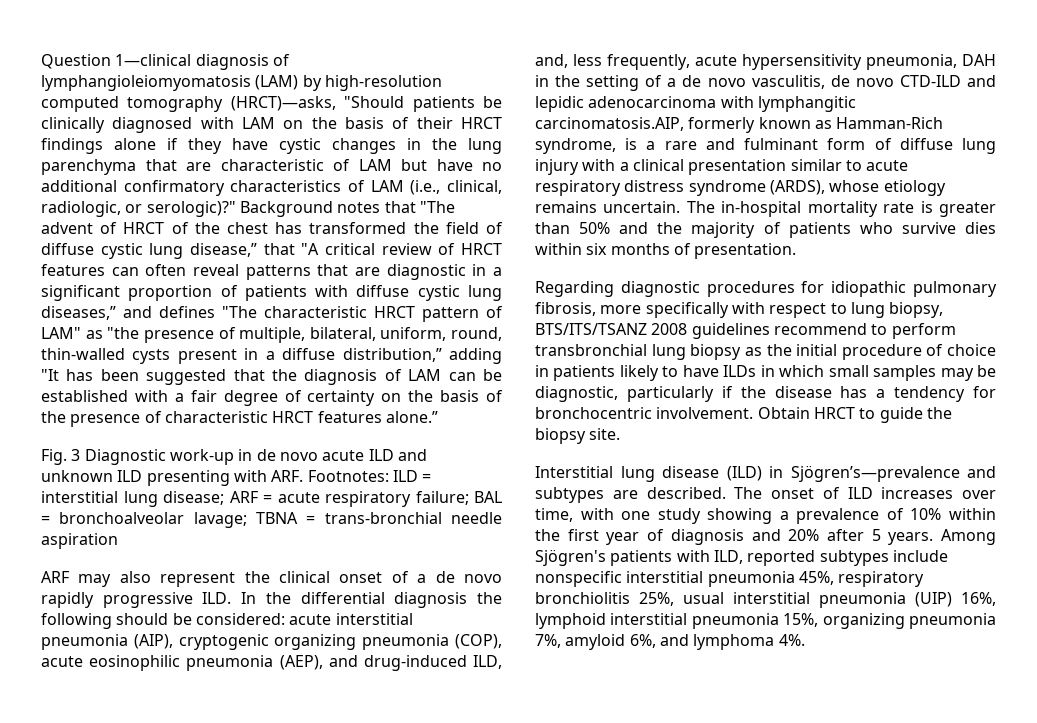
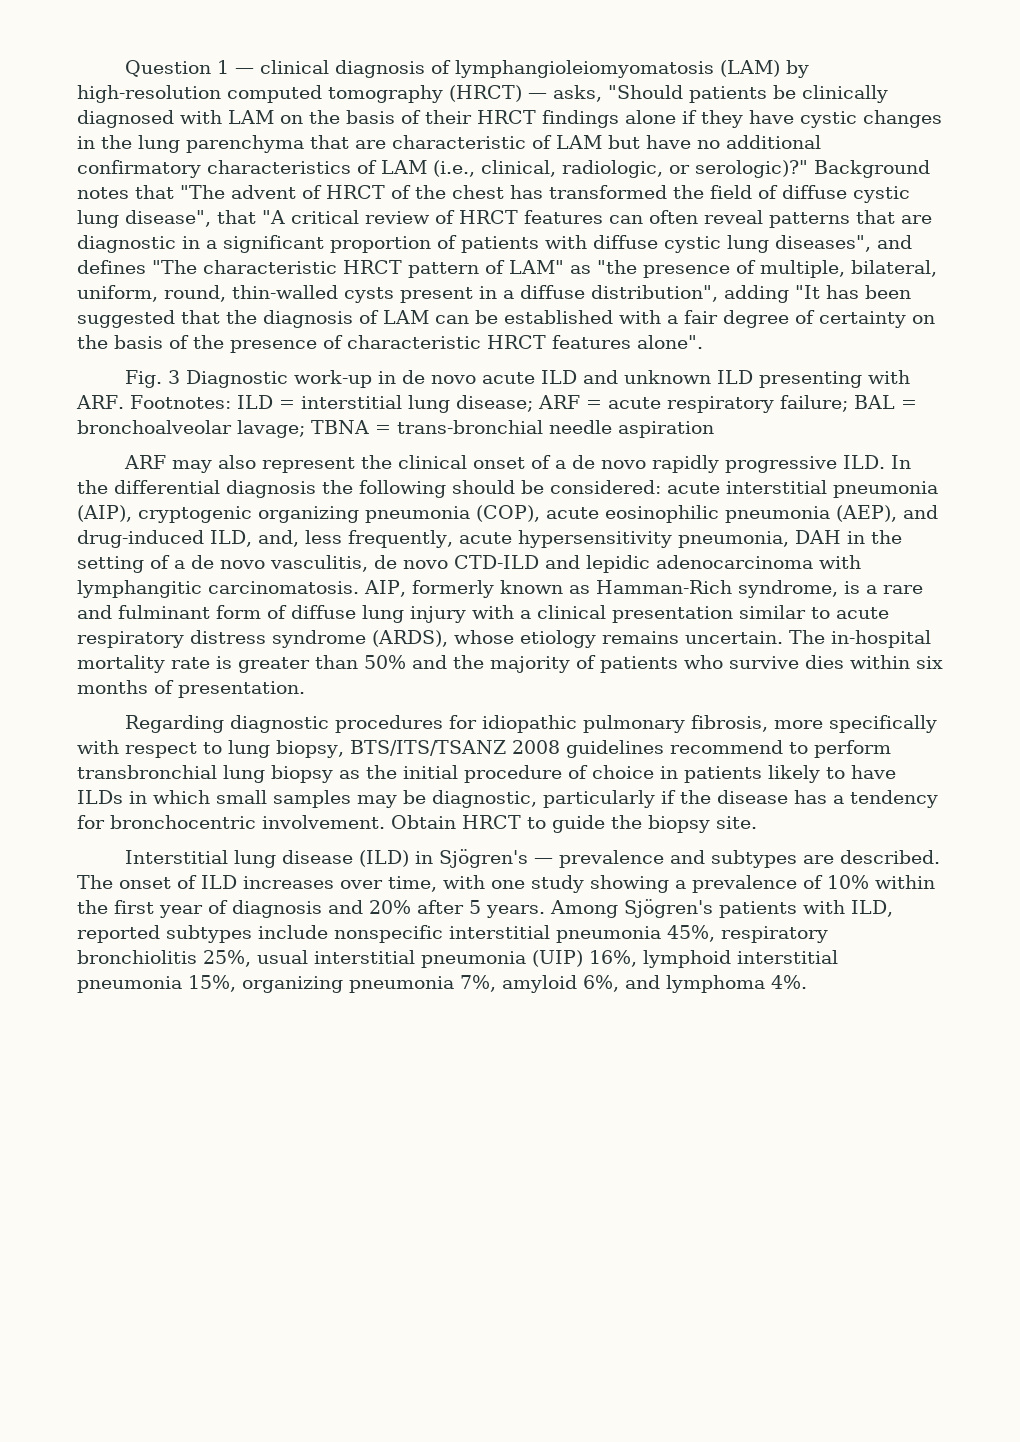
[115,54,192,66] 1—clinical -> [217,60,330,74] 1 — clinical
[230,96,336,111] (HRCT)—asks, -> [449,85,602,102] (HRCT) — asks,
[190,243,257,257] disease,” -> [125,210,211,227] disease",
[41,306,116,320] diseases,” -> [775,235,871,252] diseases",
[342,348,442,362] distribution,” -> [591,285,718,302] distribution",
[385,411,438,423] alone.” -> [637,335,703,349] alone".
[535,117,684,131] carcinomatosis.AIP, -> [208,580,406,597] carcinomatosis. AIP,
[790,465,960,482] Sjögren’s—prevalence -> [439,849,665,868] Sjögren's — prevalence

